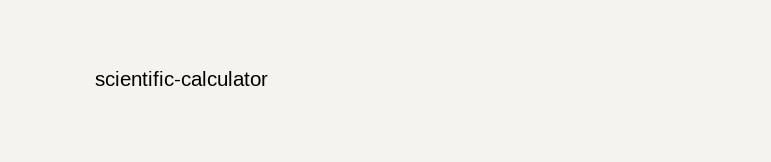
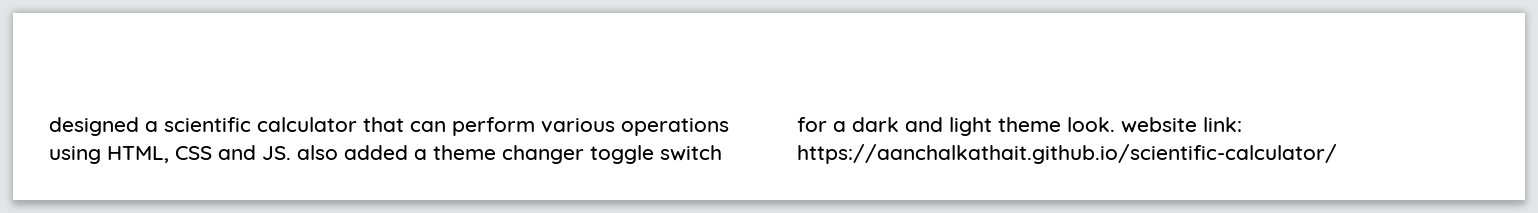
[95,71,268,86] scientific-calculator -> [49,117,729,136] [49,145,722,164] [797,117,1242,136] [797,144,1337,164] designed a scientific calculator that can perform various operations using HTML, CSS and JS. also added a theme changer toggle switch for a dark and light theme look. website link: https://aanchalkathait.github.io/scientific-calculator/

